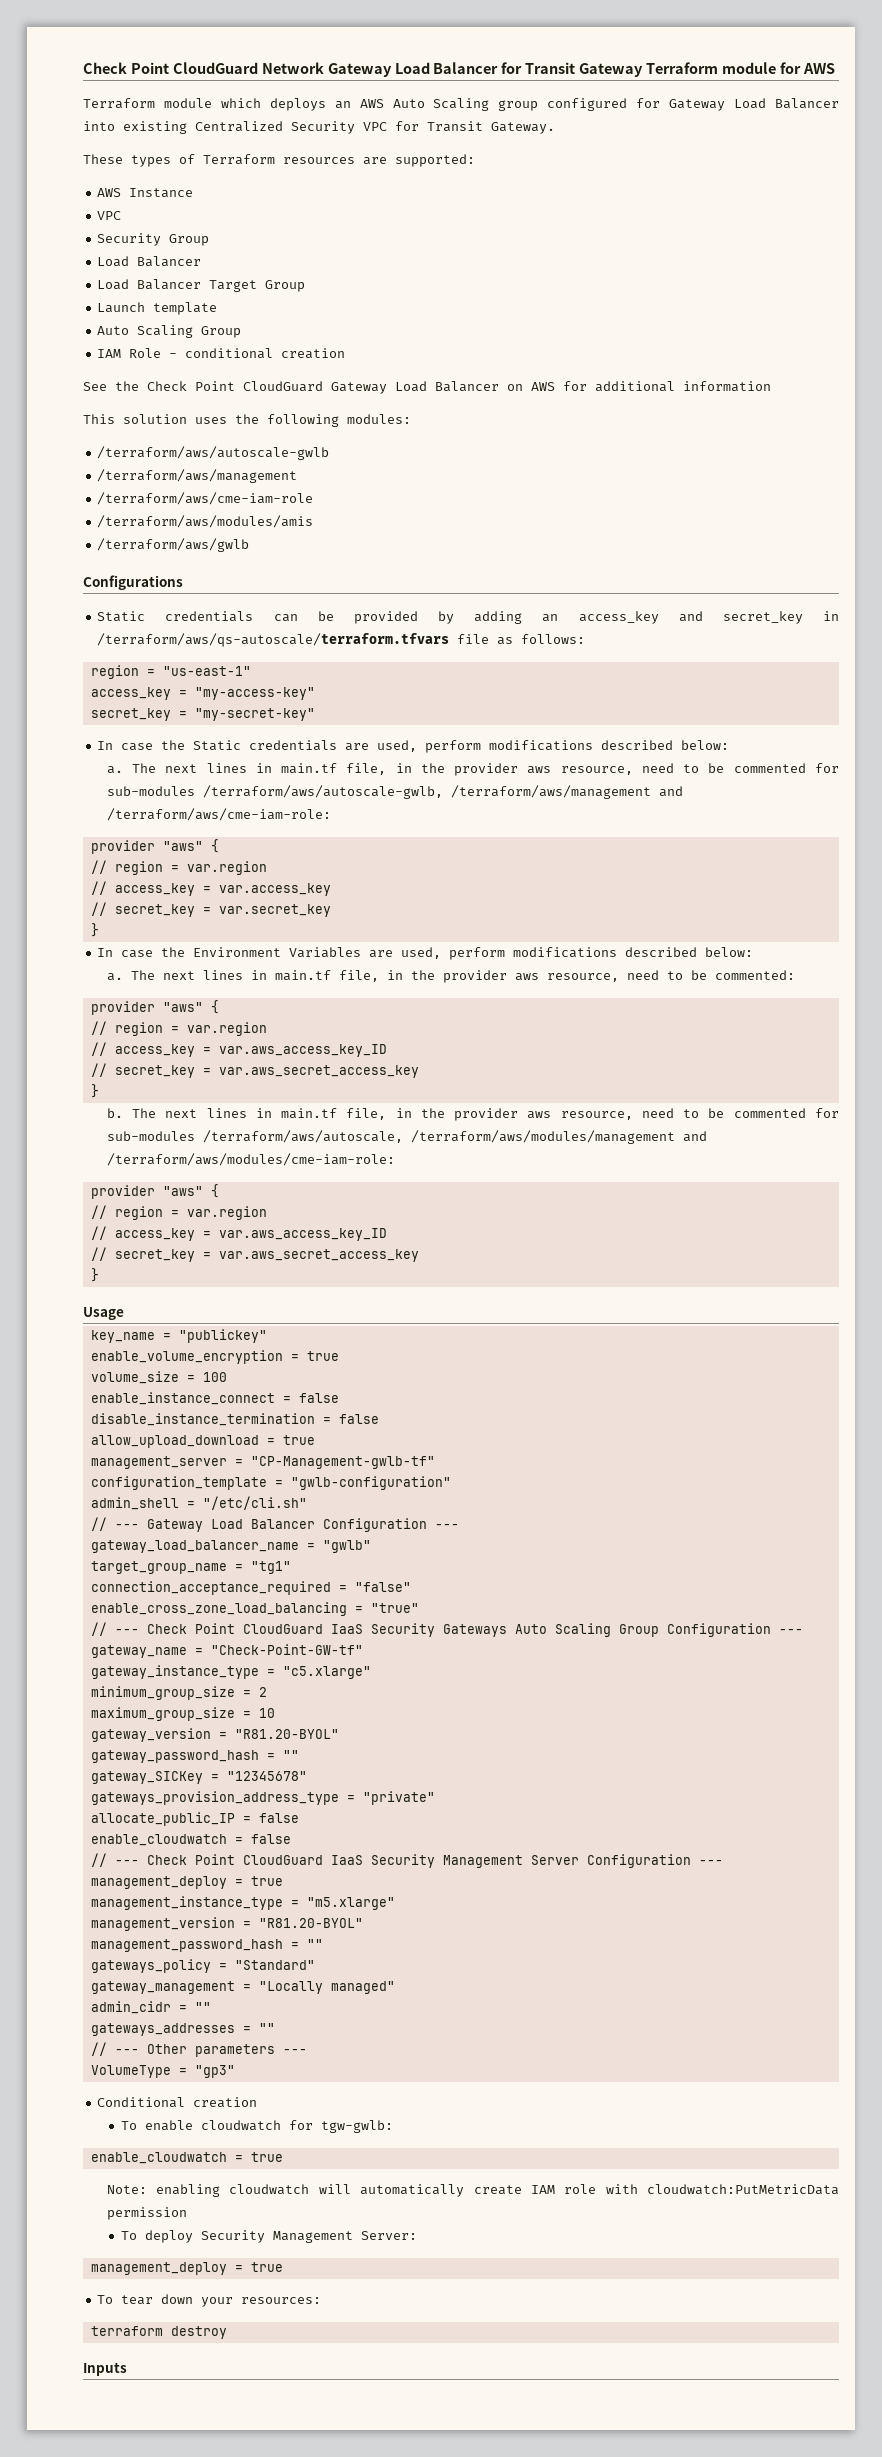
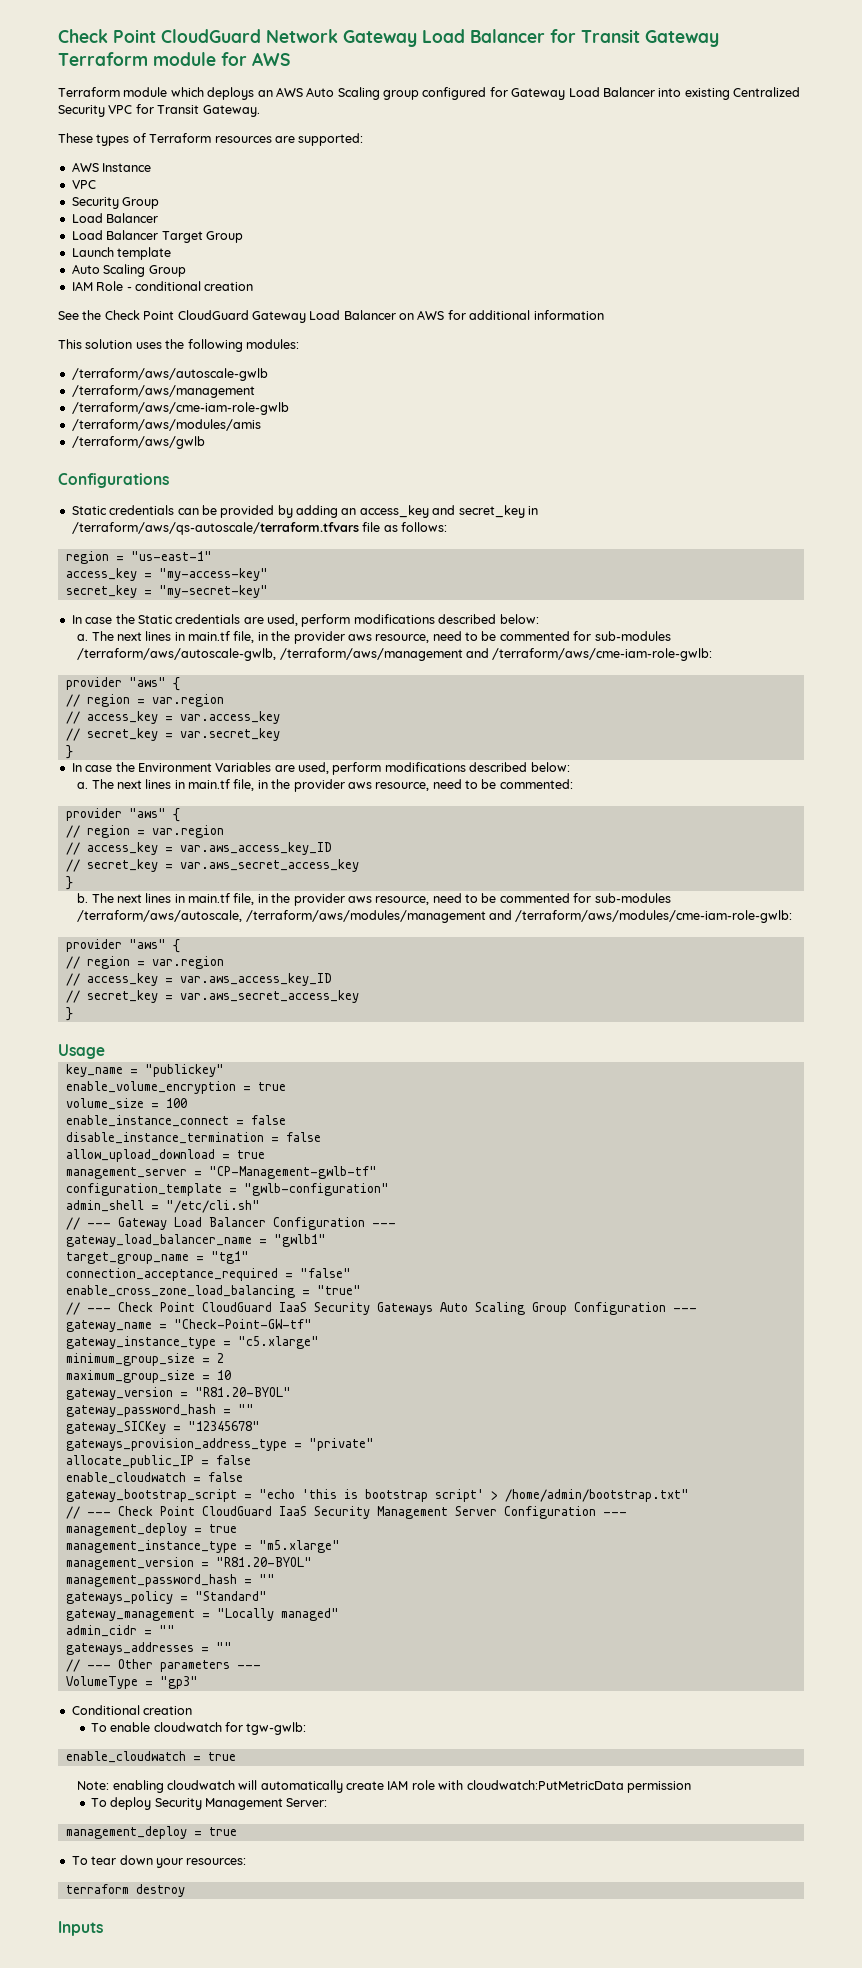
[97,492,314,505] /terraform/aws/cme-iam-role -> [71,402,289,415] /terraform/aws/cme-iam-role-gwlb
[106,808,331,821] /terraform/aws/cme-iam-role: -> [492,648,713,661] /terraform/aws/cme-iam-role-gwlb:
[106,1153,395,1166] /terraform/aws/modules/cme-iam-role: -> [515,910,793,923] /terraform/aws/modules/cme-iam-role-gwlb:
[322,1540,371,1553] "gwlb" -> [273,1234,326,1247] "gwlb1"
(291, 1839) none -> [65,1489,689,1502] // gateway_bootstrap_script = "echo 'this is bootstrap script' > /home/admin/bootstrap.txt"

